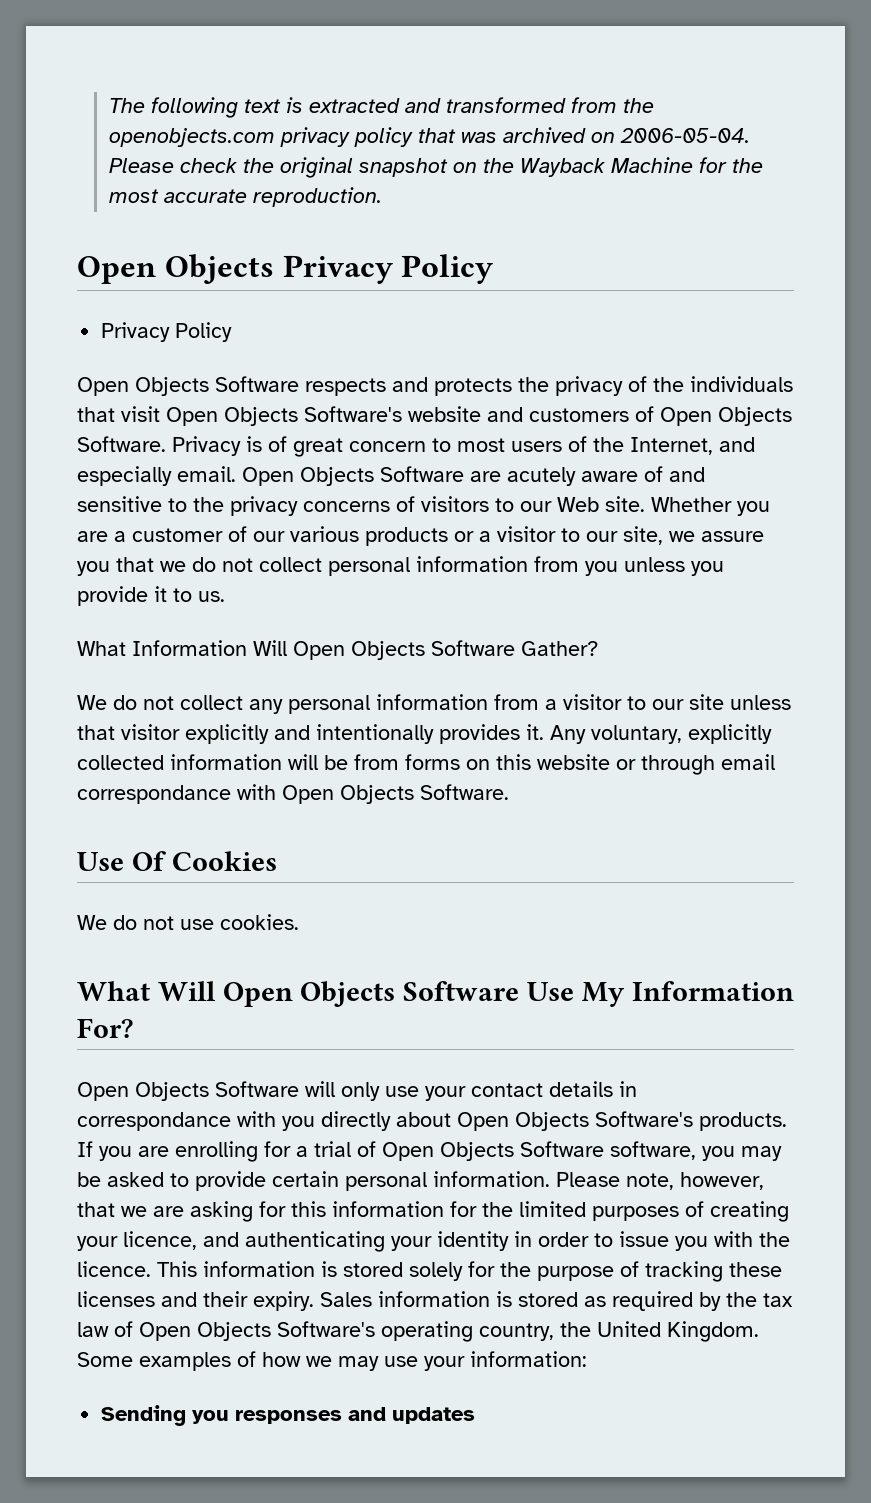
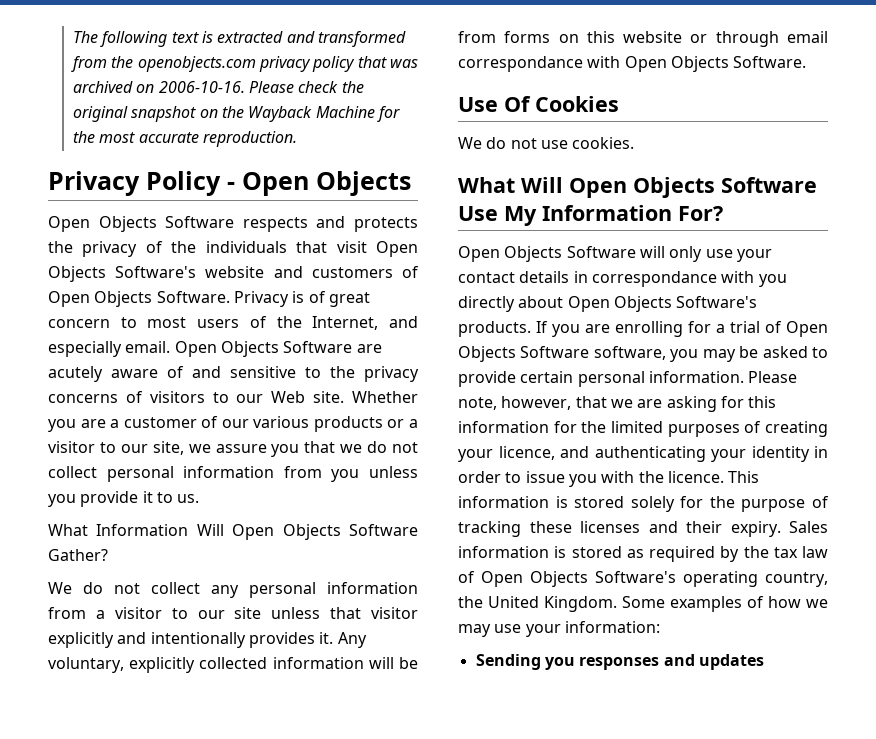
[620,128,751,143] 2006-05-04. -> [158,81,245,93] 2006-10-16.
[77,254,494,284] [101,322,233,342] Open Objects Privacy Policy // Privacy Policy -> [48,171,411,196] Privacy Policy - Open Objects

